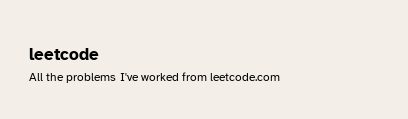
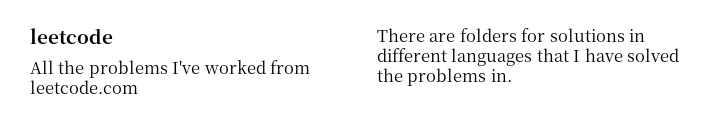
(281, 77) none -> [377,28,646,42] [377,48,680,66] [377,68,512,86] // There are folders for solutions in different languages that I have solved the problems in.

